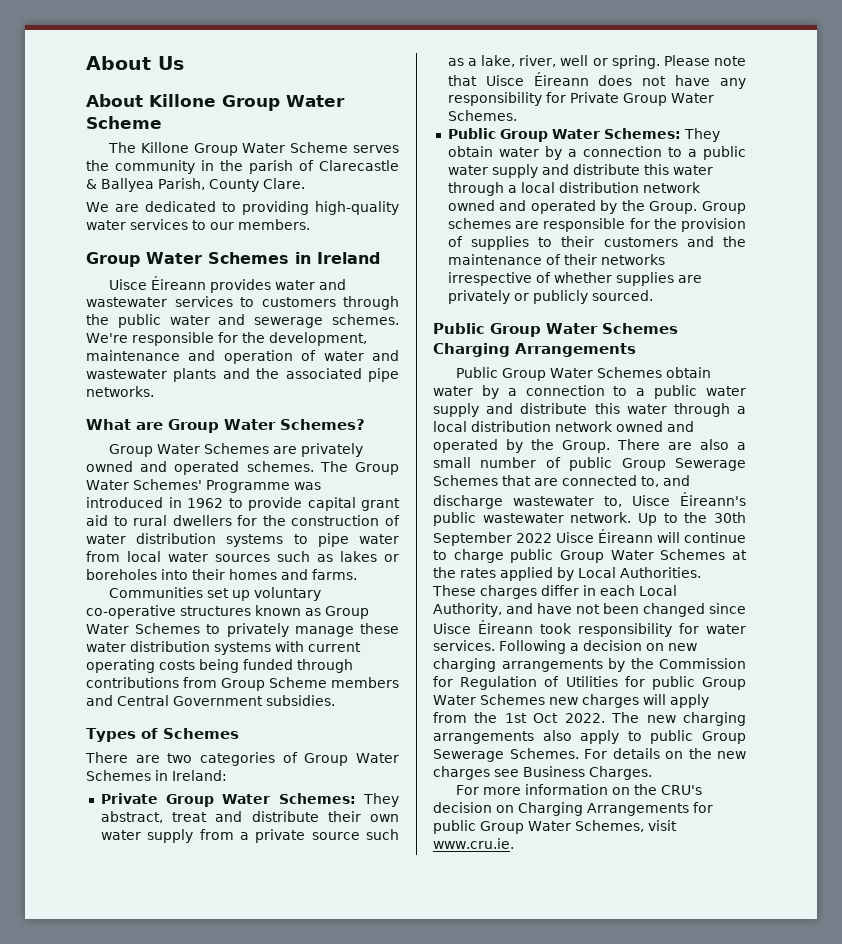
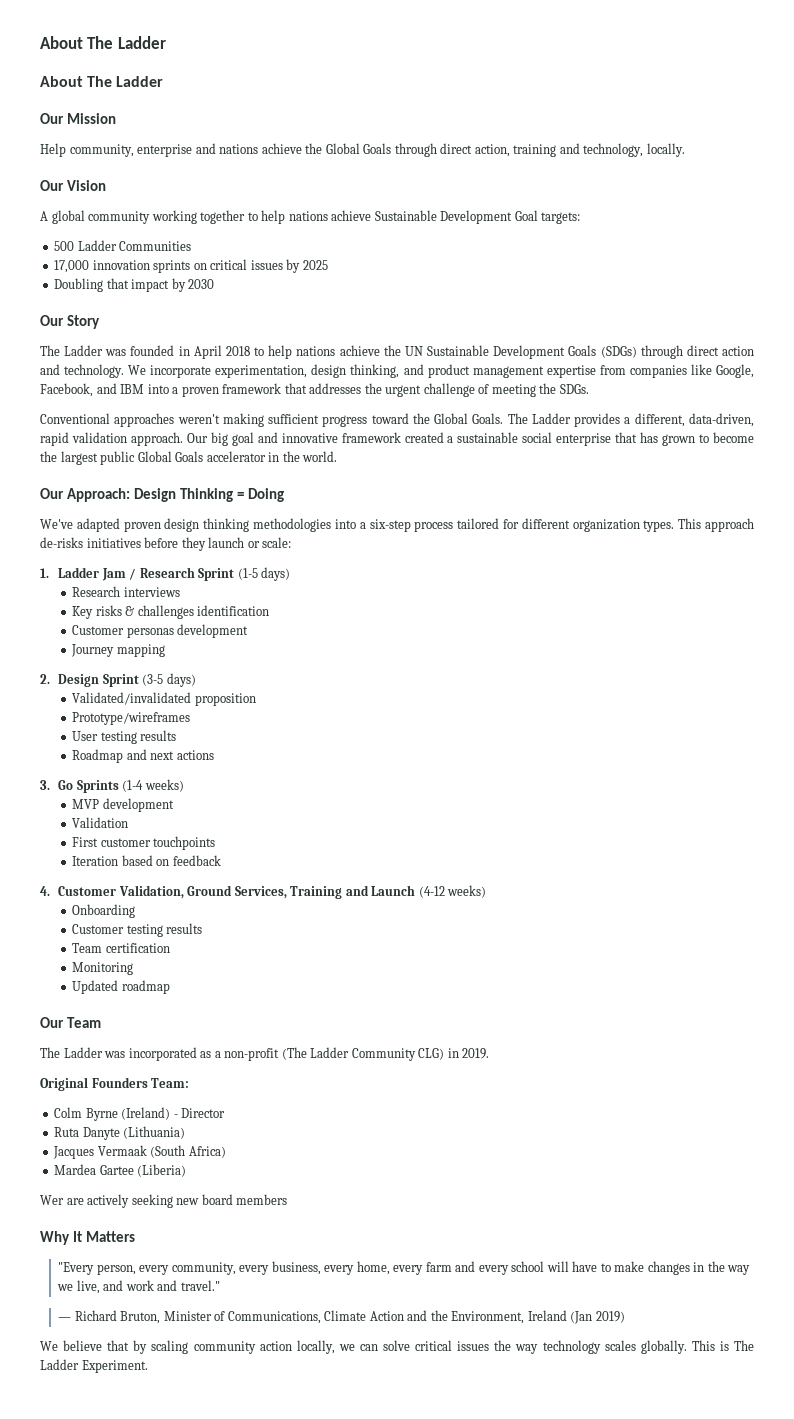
[86,56,184,70] [86,94,345,111] [86,116,162,129] [108,142,399,156] [86,160,399,174] [86,178,305,192] [86,201,399,215] [86,219,310,230] [86,252,380,267] [109,276,347,293] [86,296,399,310] [86,314,399,328] [86,332,367,346] [86,350,399,364] [86,368,399,382] [86,386,154,397] [86,419,365,433] [109,443,364,457] [86,461,399,475] [86,479,321,493] [86,497,400,511] [86,515,400,526] [86,533,399,547] [86,551,399,562] [86,569,357,580] [109,587,322,601] [86,605,369,619] [86,623,399,637] [86,641,361,655] [86,659,353,673] [86,677,399,691] [86,695,335,706] [86,728,239,742] [85,752,399,766] [86,770,227,781] [100,793,399,807] [100,811,399,823] [100,829,399,843] [447,55,746,69] [447,72,746,89] [447,92,714,106] [447,110,517,121] [447,128,720,142] [447,146,746,160] [447,164,713,178] [447,182,701,196] [447,200,746,214] [447,218,746,232] [447,236,746,250] [447,254,665,265] [447,272,702,286] [447,290,653,304] [433,323,678,337] [433,343,636,357] [456,367,712,381] [433,385,746,399] [433,403,746,417] [433,421,694,432] [433,439,746,453] [433,457,746,471] [433,475,690,487] [433,492,746,509] [433,512,746,526] [433,529,746,546] [433,549,747,563] [433,567,701,581] [432,585,677,599] [433,603,746,617] [433,620,746,637] [433,640,697,654] [433,658,746,672] [433,676,746,690] [433,694,709,708] [433,712,746,726] [433,730,746,744] [433,748,746,762] [433,766,652,780] [456,784,703,795] [433,802,713,816] [433,820,677,834] [433,838,514,849] About Us // About Killone Group Water Scheme // The Killone Group Water Scheme serves the community in the parish of Clarecastle & Ballyea Parish, County Clare. // We are dedicated to providing high-quality water services to our members. // Group Water Schemes in Ireland // Uisce Éireann provides water and wastewater services to customers through the public water and sewerage schemes. We're responsible for the development, maintenance and operation of water and wastewater plants and the associated pipe networks. // What are Group Water Schemes? // Group Water Schemes are privately owned and operated schemes. The Group Water Schemes' Programme was introduced in 1962 to provide capital grant aid to rural dwellers for the construction of water distribution systems to pipe water from local water sources such as lakes or boreholes into their homes and farms. // Communities set up voluntary co-operative structures known as Group Water Schemes to privately manage these water distribution systems with current operating costs being funded through contributions from Group Scheme members and Central Government subsidies. // Types of Schemes // There are two categories of Group Water Schemes in Ireland: // Private Group Water Schemes: They abstract, treat and distribute their own water supply from a private source such as a lake, river, well or spring. Please note that Uisce Éireann does not have any responsibility for Private Group Water Schemes. // Public Group Water Schemes: They obtain water by a connection to a public water supply and distribute this water through a local distribution network owned and operated by the Group. Group schemes are responsible for the provision of supplies to their customers and the maintenance of their networks irrespective of whether supplies are privately or publicly sourced. // Public Group Water Schemes Charging Arrangements // Public Group Water Schemes obtain water by a connection to a public water supply and distribute this water through a local distribution network owned and operated by the Group. There are also a small number of public Group Sewerage Schemes that are connected to, and discharge wastewater to, Uisce Éireann's public wastewater network. Up to the 30th September 2022 Uisce Éireann will continue to charge public Group Water Schemes at the rates applied by Local Authorities. These charges differ in each Local Authority, and have not been changed since Uisce Éireann took responsibility for water services. Following a decision on new charging arrangements by the Commission for Regulation of Utilities for public Group Water Schemes new charges will apply from the 1st Oct 2022. The new charging arrangements also apply to public Group Sewerage Schemes. For details on the new charges see Business Charges. // For more information on the CRU's decision on Charging Arrangements for public Group Water Schemes, visit www.cru.ie. -> [40,36,166,49] [40,76,164,87] [40,113,117,124] [40,143,685,157] [40,180,107,191] [40,210,581,224] [54,240,192,251] [54,259,328,273] [54,278,215,292] [40,315,101,329] [40,345,754,359] [40,364,754,378] [40,383,589,397] [40,413,754,427] [40,432,755,446] [40,451,338,465] [40,488,285,502] [40,518,754,532] [40,537,292,551] [40,567,291,581] [72,586,180,597] [72,605,270,619] [72,624,249,638] [71,644,165,657] [40,673,196,687] [72,692,256,706] [72,712,191,725] [72,730,177,744] [72,749,214,763] [40,779,184,793] [72,798,174,812] [72,817,129,828] [72,836,216,850] [72,855,221,866] [40,885,487,899] [72,904,136,918] [72,923,203,937] [72,943,170,953] [72,962,134,975] [72,980,170,994] [40,1017,102,1028] [40,1047,490,1061] [40,1077,190,1091] [54,1107,226,1121] [54,1126,186,1140] [53,1145,226,1159] [54,1164,187,1177] [40,1194,288,1208] [40,1231,136,1245] [58,1261,751,1275] [57,1280,220,1294] [58,1310,625,1324] [40,1340,755,1354] [40,1359,148,1373] About The Ladder // About The Ladder // Our Mission // Help community, enterprise and nations achieve the Global Goals through direct action, training and technology, locally. // Our Vision // A global community working together to help nations achieve Sustainable Development Goal targets: // 500 Ladder Communities // 17,000 innovation sprints on critical issues by 2025 // Doubling that impact by 2030 // Our Story // The Ladder was founded in April 2018 to help nations achieve the UN Sustainable Development Goals (SDGs) through direct action and technology. We incorporate experimentation, design thinking, and product management expertise from companies like Google, Facebook, and IBM into a proven framework that addresses the urgent challenge of meeting the SDGs. // Conventional approaches weren't making sufficient progress toward the Global Goals. The Ladder provides a different, data-driven, rapid validation approach. Our big goal and innovative framework created a sustainable social enterprise that has grown to become the largest public Global Goals accelerator in the world. // Our Approach: Design Thinking = Doing // We've adapted proven design thinking methodologies into a six-step process tailored for different organization types. This approach de-risks initiatives before they launch or scale: // 1. Ladder Jam / Research Sprint (1-5 days) // Research interviews // Key risks & challenges identification // Customer personas development // Journey mapping // 2. Design Sprint (3-5 days) // Validated/invalidated proposition // Prototype/wireframes // User testing results // Roadmap and next actions // 3. Go Sprints (1-4 weeks) // MVP development // Validation // First customer touchpoints // Iteration based on feedback // 4. Customer Validation, Ground Services, Training and Launch (4-12 weeks) // Onboarding // Customer testing results // Team certification // Monitoring // Updated roadmap // Our Team // The Ladder was incorporated as a non-profit (The Ladder Community CLG) in 2019. // Original Founders Team: // Colm Byrne (Ireland) - Director // Ruta Danyte (Lithuania) // Jacques Vermaak (South Africa) // Mardea Gartee (Liberia) // Wer are actively seeking new board members // Why It Matters // "Every person, every community, every business, every home, every farm and every school will have to make changes in the way we live, and work and travel." // — Richard Bruton, Minister of Communications, Climate Action and the Environment, Ireland (Jan 2019) // We believe that by scaling community action locally, we can solve critical issues the way technology scales globally. This is The Ladder Experiment.

